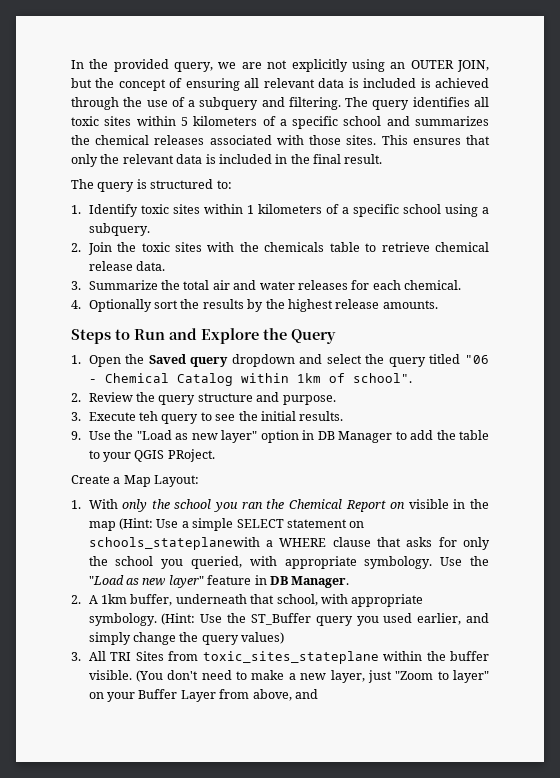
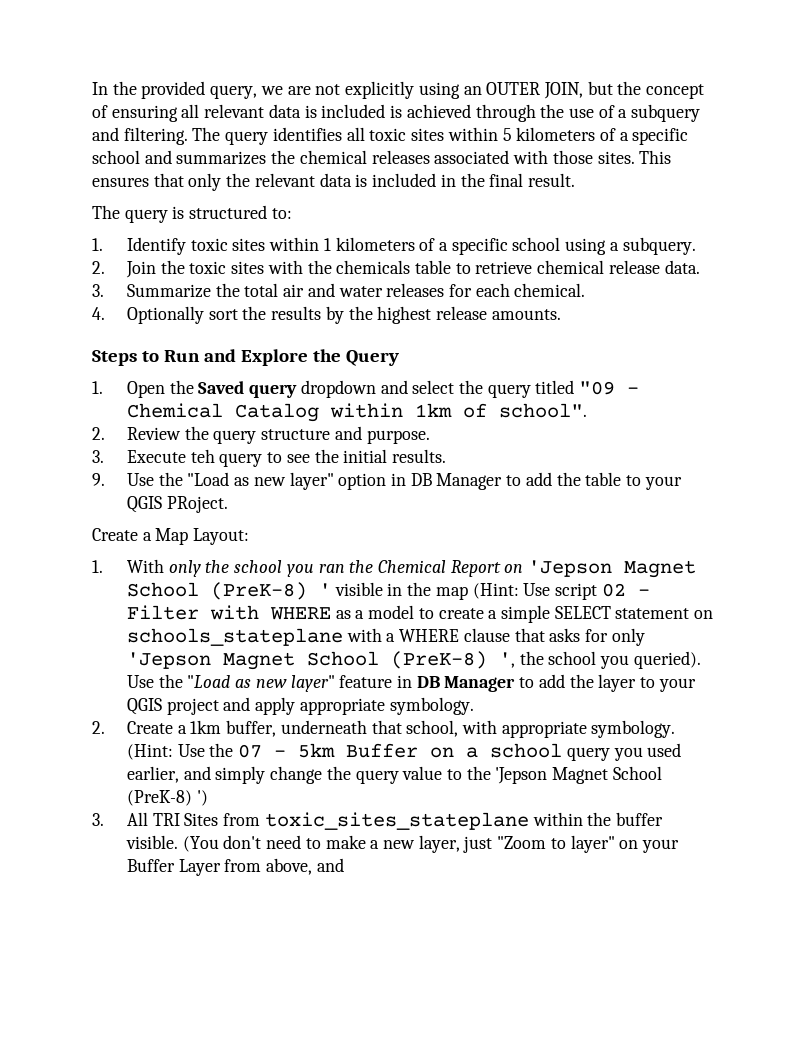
[464,355,489,364] "06 -> [579,381,616,395] "09
(406, 505) none -> [528,560,697,578] [126,582,331,600] 'Jepson Magnet School (PreK-8) '
(179, 523) none -> [555,583,650,600] [126,605,484,620] script 02 - Filter with WHERE as a model to create
[88,537,260,550] schools_stateplanewith -> [126,628,382,646] schools_stateplane with
[88,556,433,569] the school you queried, with appropriate symbology. -> [126,651,701,670] 'Jepson Magnet School (PreK-8) ', the school you queried).
[291,576,350,588] [71,595,98,604] Manager. // 2. A -> [444,674,696,692] [126,697,474,715] [92,721,187,734] Manager to add the layer to your QGIS project and apply appropriate symbology. // 2. Create a
[250,613,311,625] ST_Buffer -> [238,743,563,758] 07 - 5km Buffer on a school
[241,632,285,644] values) -> [402,766,662,784] [126,790,208,806] value to the 'Jepson Magnet School (PreK-8) ')

